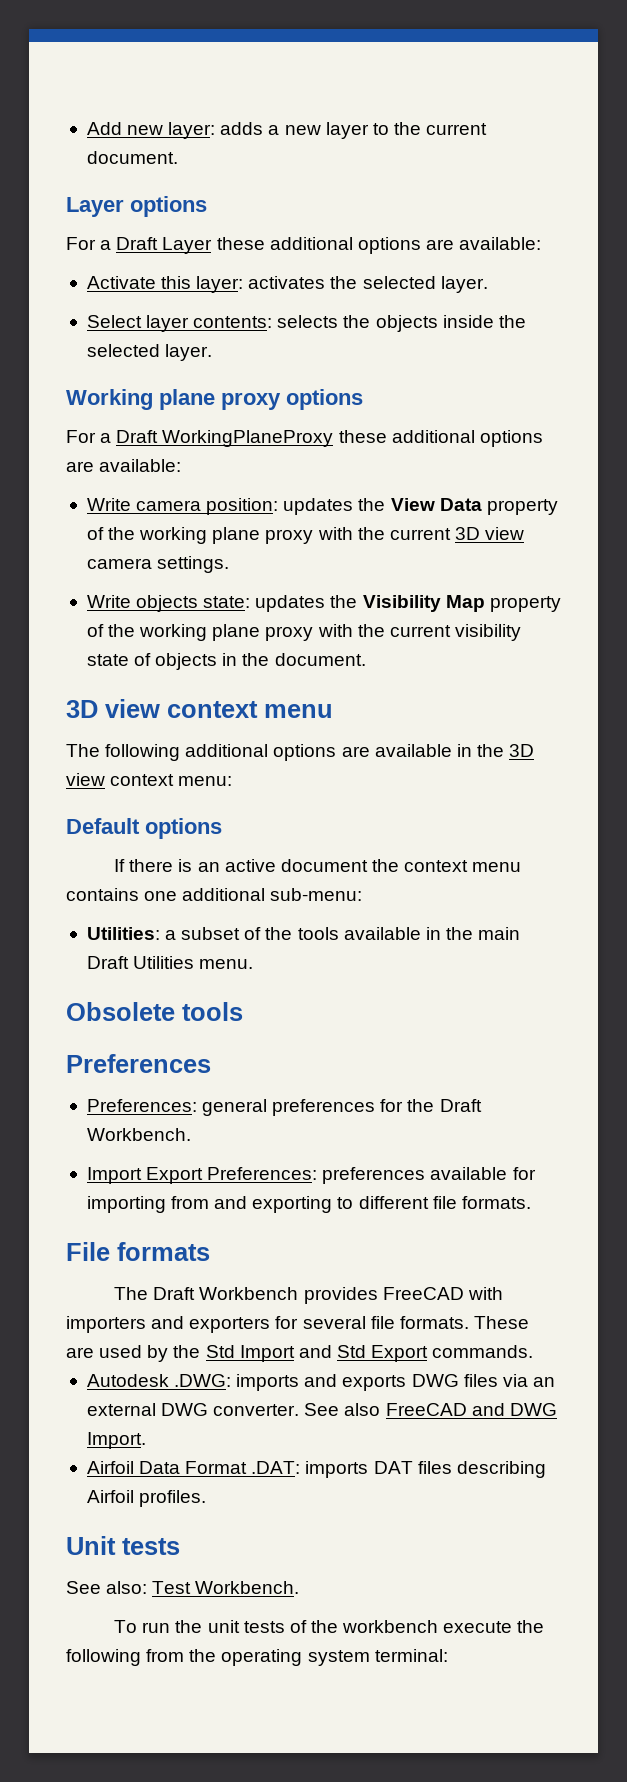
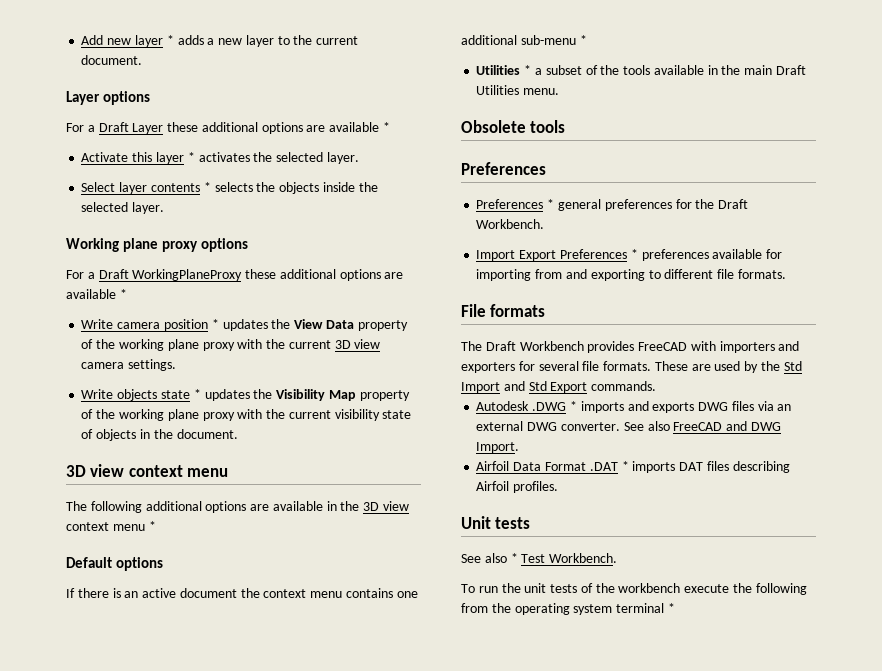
[168,122,216,139] layer: -> [134,35,174,47] layer *
[459,237,542,250] available: -> [329,122,391,132] available *
[196,276,244,293] layer: -> [155,152,195,164] layer *
[193,316,273,328] contents: -> [150,182,211,192] contents *
[99,459,182,472] available: -> [66,289,127,299] available *
[206,498,279,515] position: -> [163,319,219,331] position *
[203,596,251,608] state: -> [160,389,201,399] state *
[178,776,233,786] menu: -> [112,521,156,531] menu *
[270,888,363,901] [86,927,160,940] sub-menu: // Utilities: -> [520,35,587,45] [476,65,532,75] sub-menu * // Utilities *
[86,1099,197,1112] Preferences: -> [476,199,555,209] Preferences *
[207,1167,318,1180] Preferences: -> [559,249,638,259] Preferences *
[174,1374,232,1387] .DWG: -> [532,401,577,411] .DWG *
[251,1461,301,1474] .DAT: -> [589,461,629,471] .DAT *
[106,1581,148,1594] also: -> [484,553,518,563] also *
[374,1649,448,1662] terminal: -> [616,603,675,613] terminal *

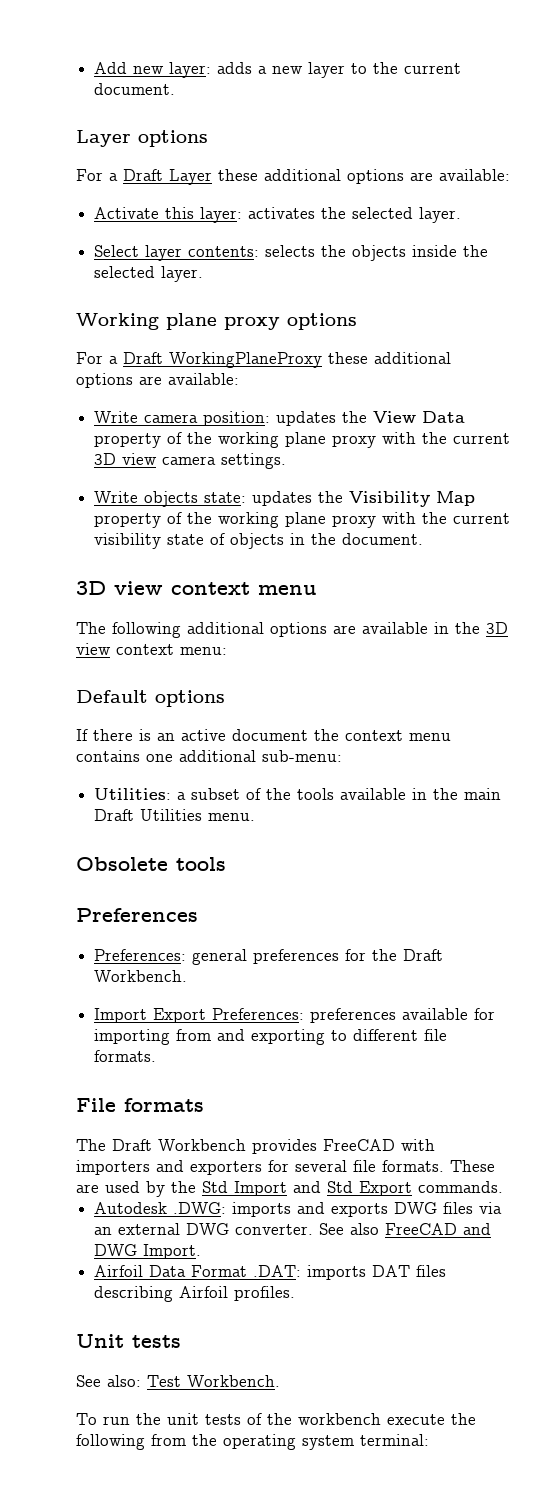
[134,35,174,47] layer * -> [169,62,212,78] layer:
[329,122,391,132] available * -> [439,169,510,181] available:
[155,152,195,164] layer * -> [200,207,243,223] layer:
[150,182,211,192] contents * -> [188,246,260,257] contents:
[66,289,127,299] available * -> [168,373,239,385] available:
[163,319,219,331] position * -> [203,411,271,426] position:
[160,389,201,399] state * -> [204,492,247,503] state:
[112,521,156,531] menu * -> [180,647,227,655] menu:
[520,35,587,45] [476,65,532,75] sub-menu * // Utilities * -> [262,750,342,762] [94,788,172,800] sub-menu: // Utilities:
[476,199,555,209] Preferences * -> [94,949,187,961] Preferences:
[559,249,638,259] Preferences * -> [212,1008,305,1020] Preferences:
[532,401,577,411] .DWG * -> [173,1202,227,1214] .DWG:
[589,461,629,471] .DAT * -> [253,1265,302,1277] .DAT:
[484,553,518,563] also * -> [107,1375,141,1387] also:
[616,603,675,613] terminal * -> [360,1434,429,1446] terminal:

